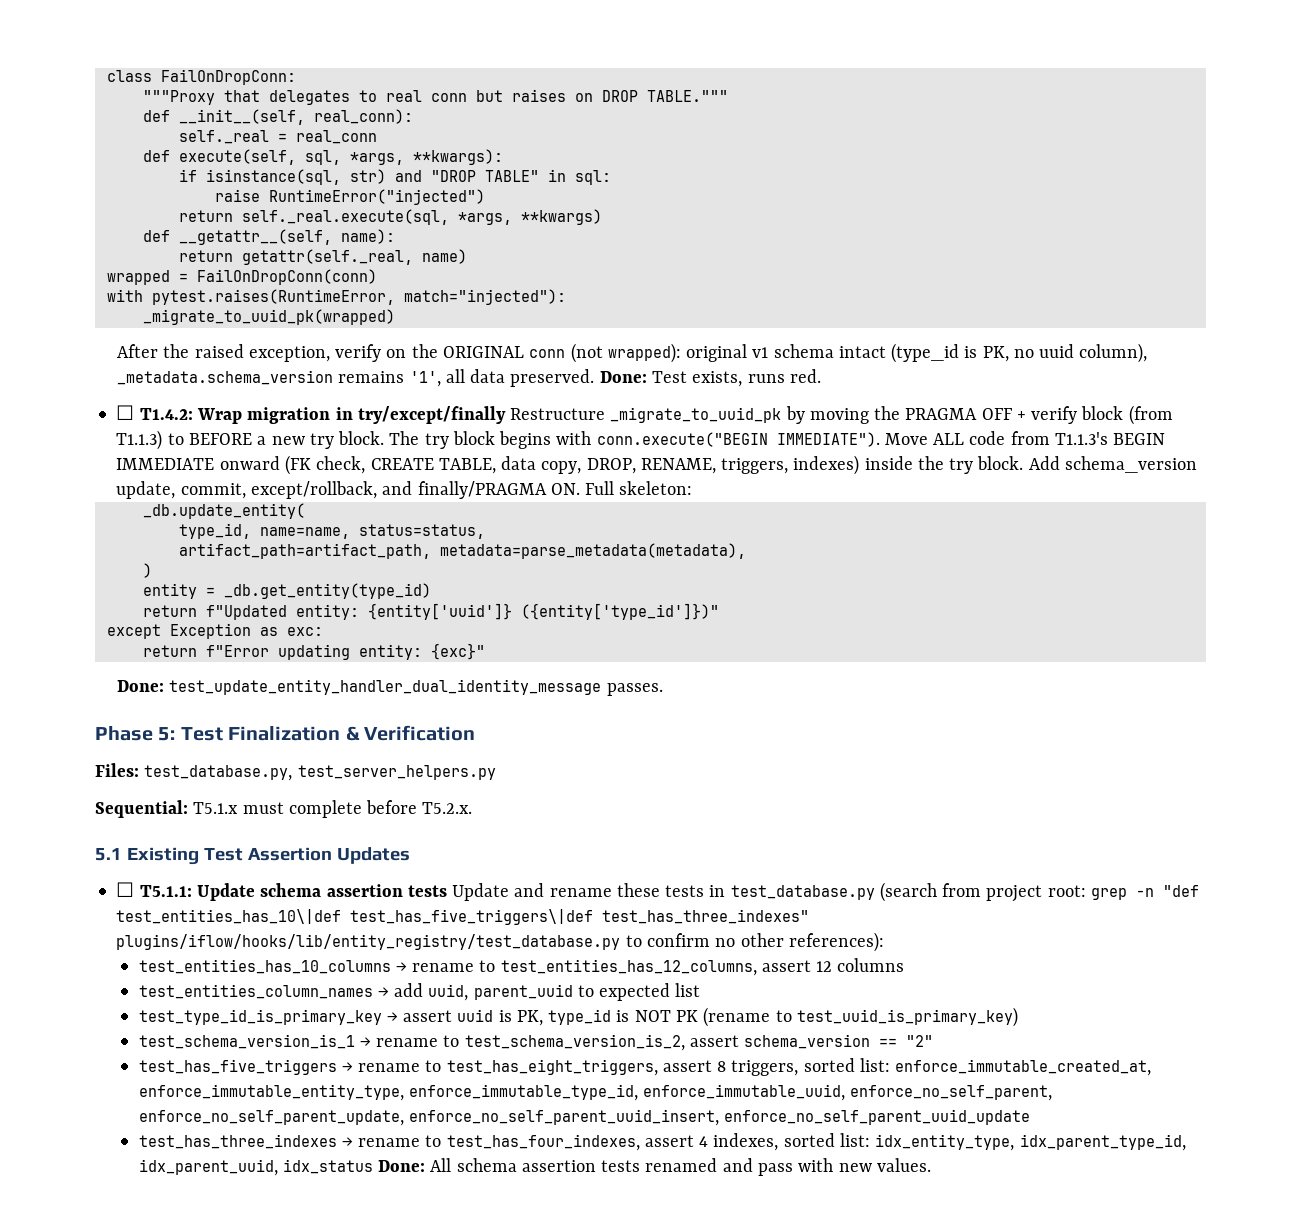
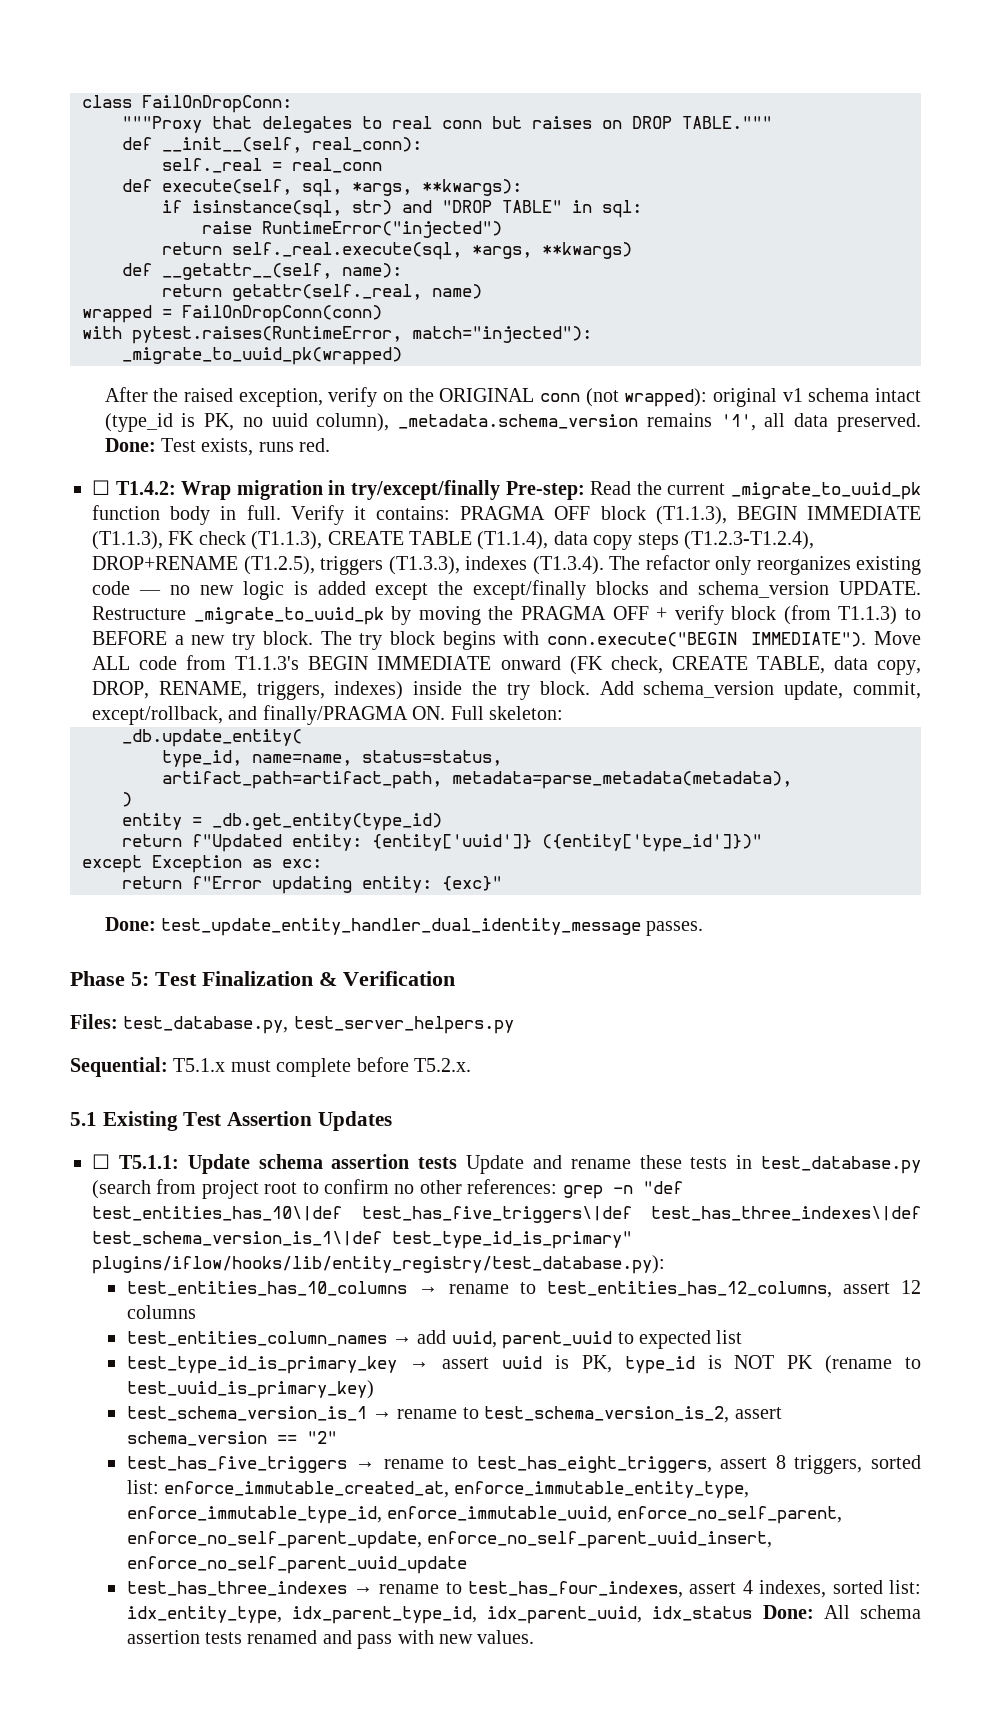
(506, 415) none -> [505,481,922,500] [92,505,921,525] [92,531,814,550] [92,555,921,575] [92,580,921,600] Pre-step: Read the current _migrate_to_uuid_pk function body in full. Verify it contains: PRAGMA OFF block (T1.1.3), BEGIN IMMEDIATE (T1.1.3), FK check (T1.1.3), CREATE TABLE (T1.1.4), data copy steps (T1.2.3-T1.2.4), DROP+RENAME (T1.2.5), triggers (T1.3.3), indexes (T1.3.4). The refactor only reorganizes existing code — no new logic is added except the except/finally blocks and schema_version UPDATE.
[1047,885,1086,897] root: -> [264,1179,558,1194] root to confirm no other references:
[602,909,810,924] [116,932,884,952] test_has_three_indexes" plugins/iflow/hooks/lib/entity_registry/test_database.py to confirm no other references): -> [651,1206,921,1221] [92,1231,632,1249] [92,1255,665,1274] test_has_three_indexes\|def test_schema_version_is_1\|def test_type_id_is_primary" plugins/iflow/hooks/lib/entity_registry/test_database.py):

